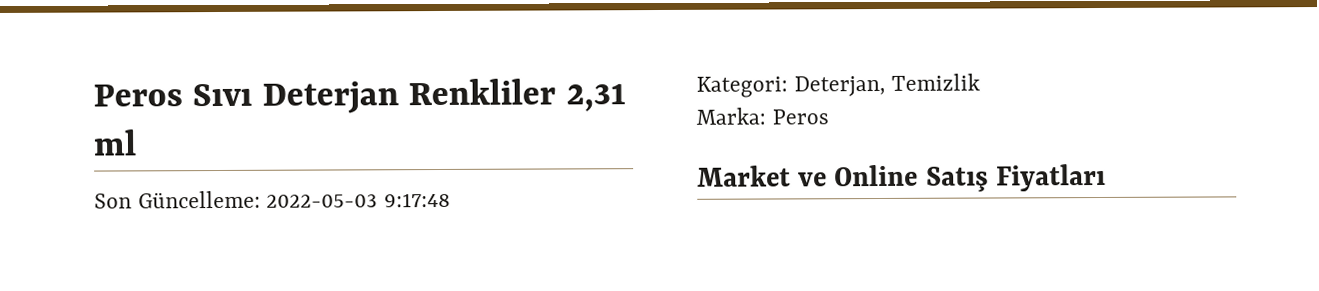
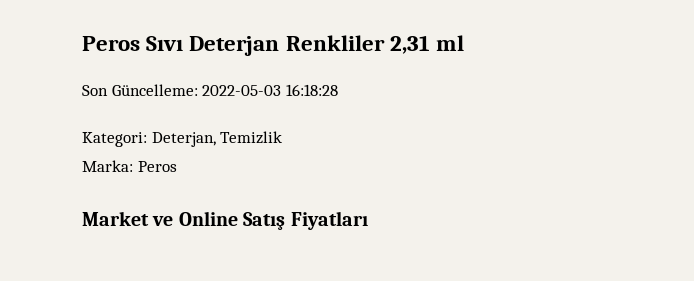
[383,192,451,208] 9:17:48 -> [285,84,338,96] 16:18:28

